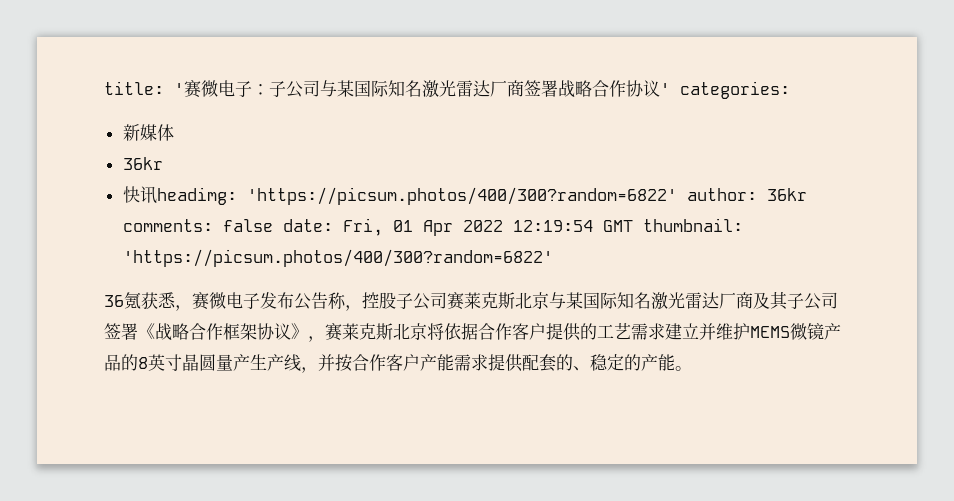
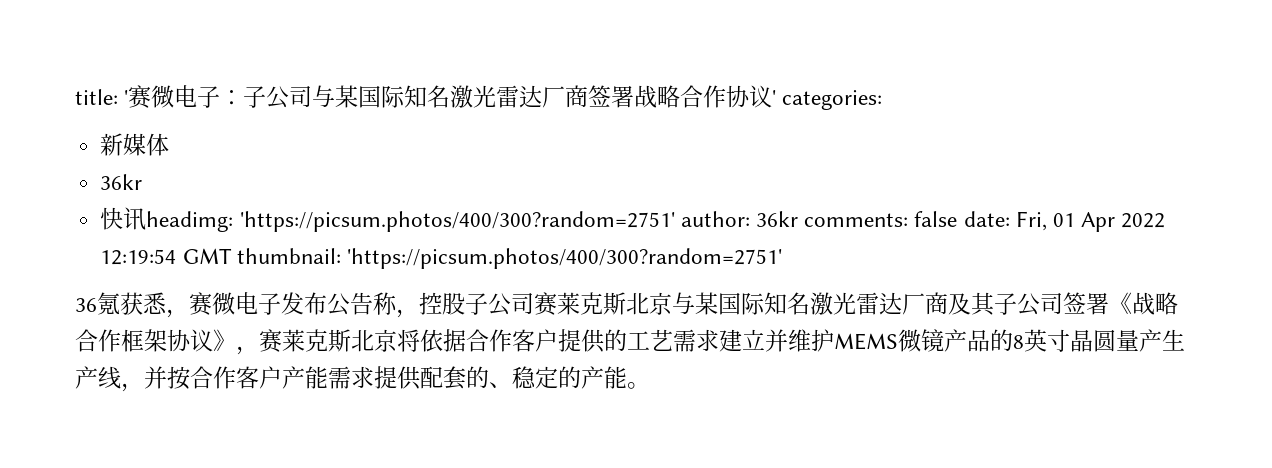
[246,187,677,205] 'https://picsum.photos/400/300?random=6822' -> [239,211,675,232] 'https://picsum.photos/400/300?random=2751'
[122,249,553,267] 'https://picsum.photos/400/300?random=6822' -> [346,248,782,269] 'https://picsum.photos/400/300?random=2751'

